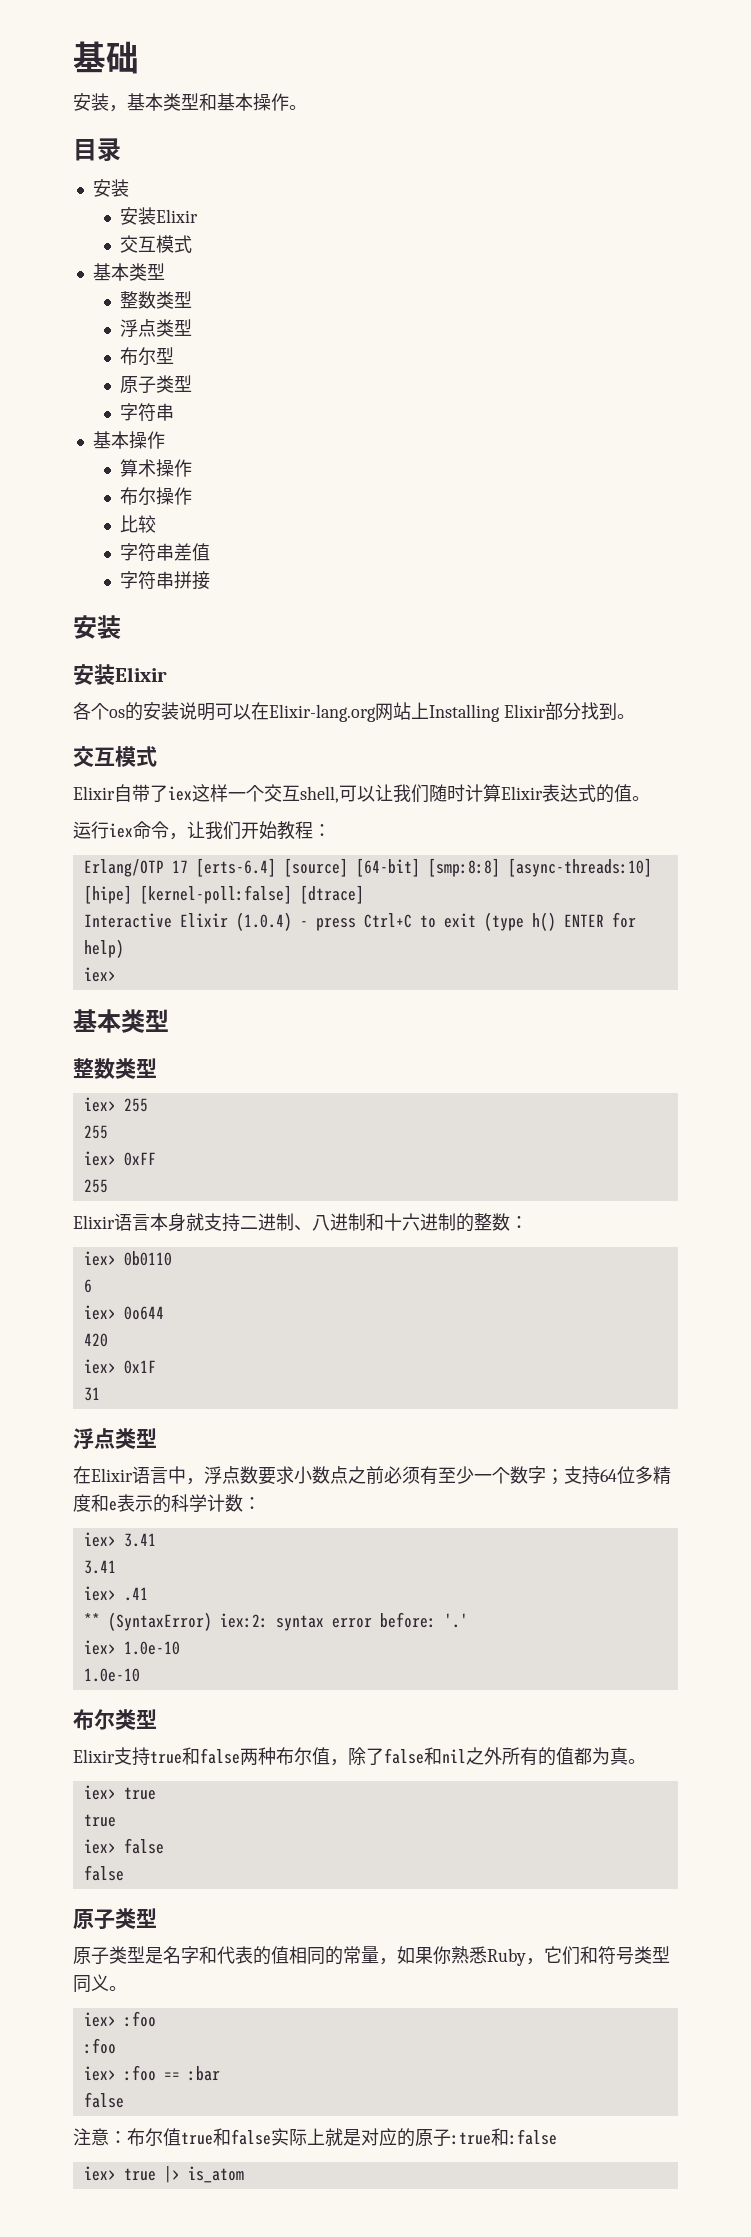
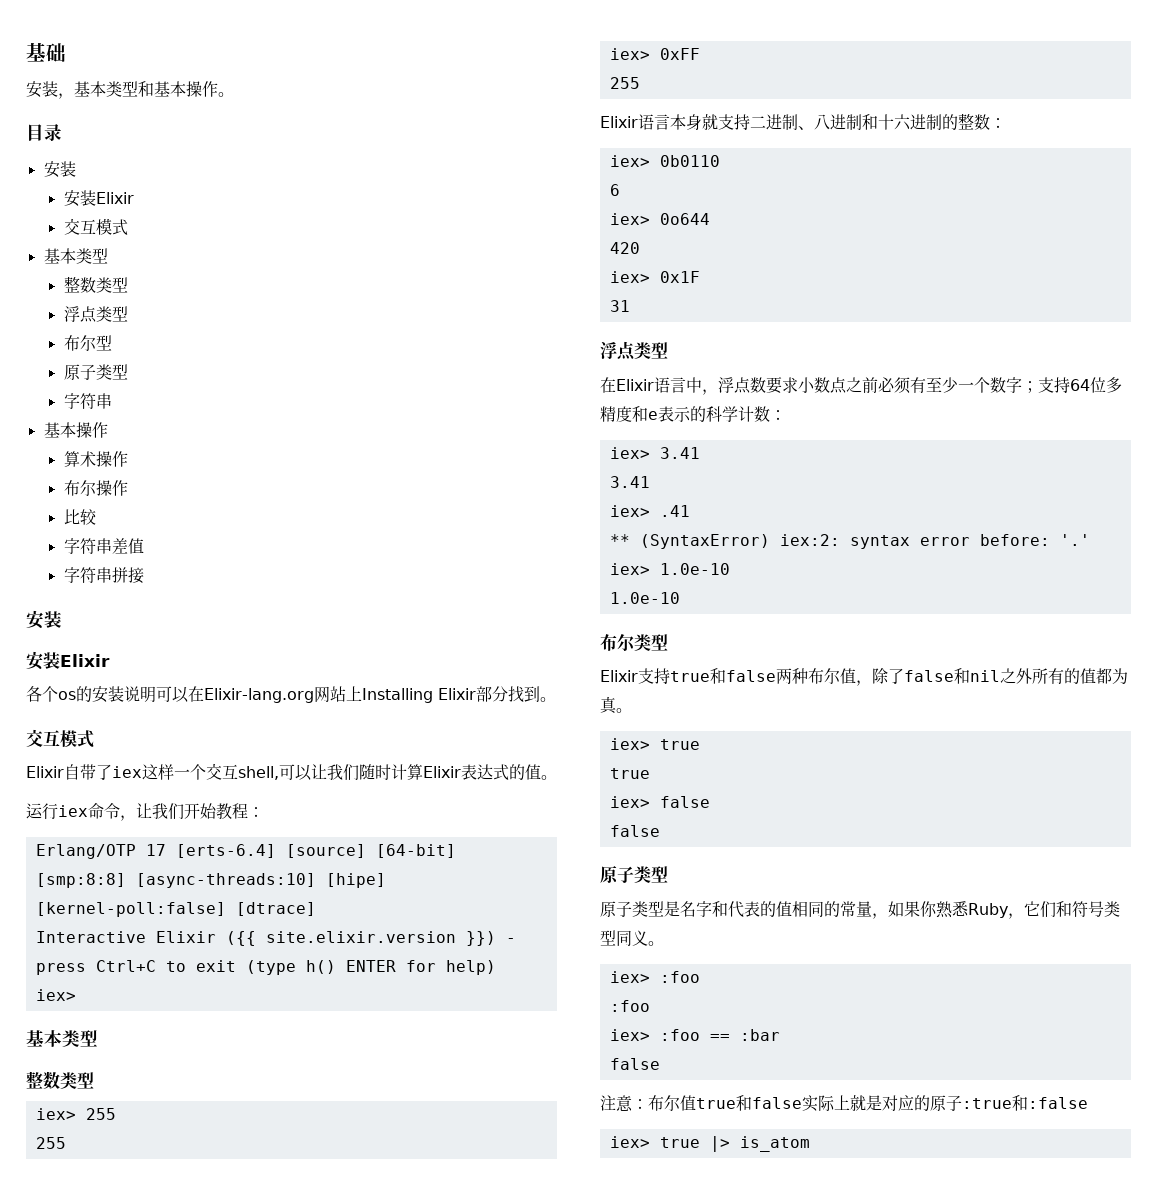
[235,912,292,931] (1.0.4) -> [225,931,496,946] ({{ site.elixir.version }})

